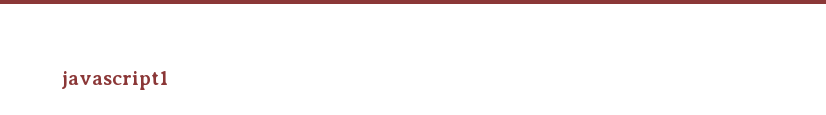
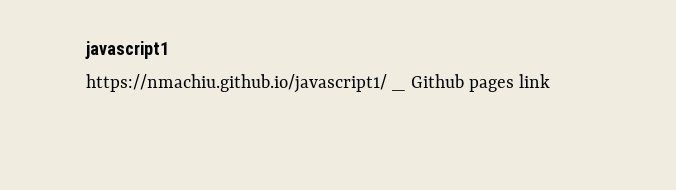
(168, 80) none -> [86,74,406,93] [410,74,551,92] // https://nmachiu.github.io/javascript1/ _ Github pages link

